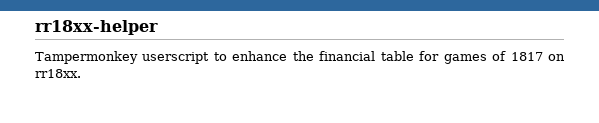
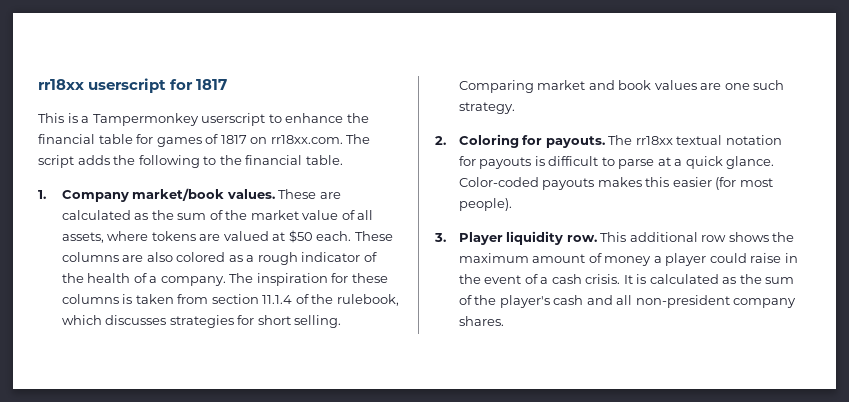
[35,20,158,35] rr18xx-helper // -> [38,78,228,93] [38,113,90,123] rr18xx userscript for 1817 // This is a
[35,69,81,78] rr18xx. -> [270,134,371,144] [38,155,343,168] [38,188,341,202] [61,210,374,220] [61,230,393,243] [61,252,377,265] [61,273,388,286] [61,294,399,306] [61,315,342,328] [458,80,785,93] [458,102,515,114] [435,134,782,148] [458,156,775,169] [458,177,773,190] [458,198,512,211] [434,231,795,245] [458,253,798,266] [458,274,795,284] [458,295,797,308] [458,316,504,326] rr18xx.com. The script adds the following to the financial table. // 1. Company market/book values. These are calculated as the sum of the market value of all assets, where tokens are valued at $50 each. These columns are also colored as a rough indicator of the health of a company. The inspiration for these columns is taken from section 11.1.4 of the rulebook, which discusses strategies for short selling. Comparing market and book values are one such strategy. // 2. Coloring for payouts. The rr18xx textual notation for payouts is difficult to parse at a quick glance. Color-coded payouts makes this easier (for most people). // 3. Player liquidity row. This additional row shows the maximum amount of money a player could raise in the event of a cash crisis. It is calculated as the sum of the player's cash and all non-president company shares.

